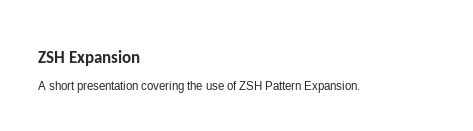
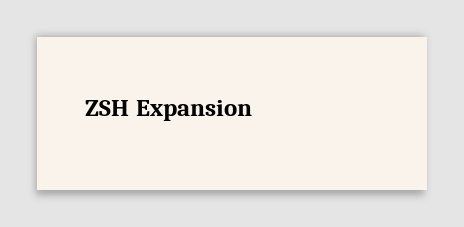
[38,81,360,93] // A short presentation covering the use of ZSH Pattern Expansion. -> (252, 110) none

